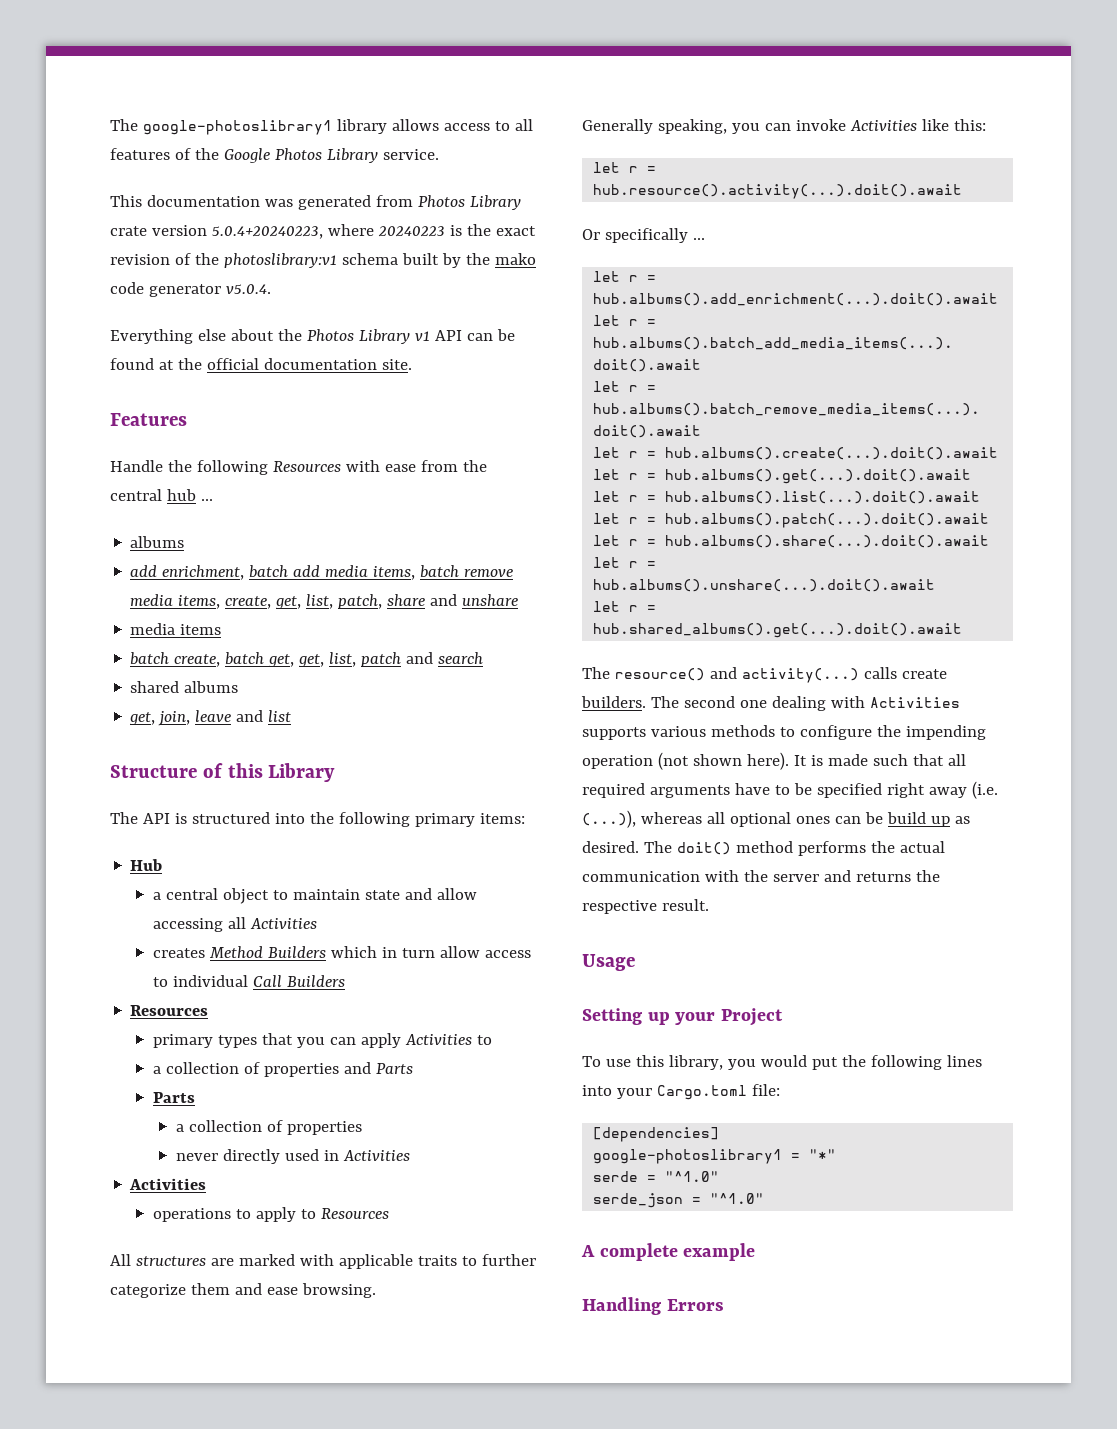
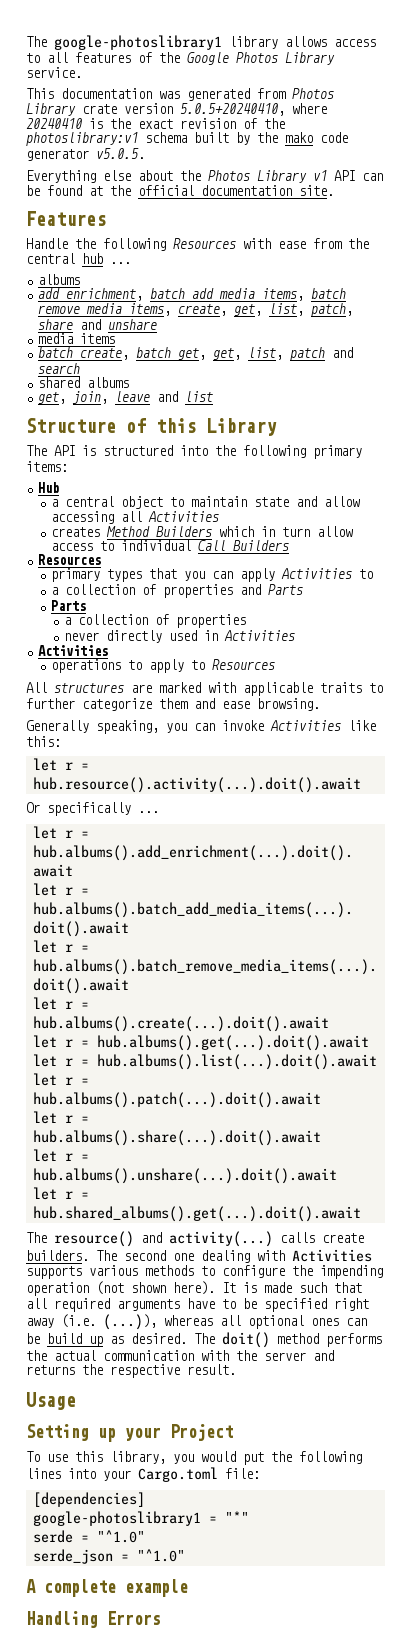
[211,224,445,239] 5.0.4+20240223, where 20240223 -> [180,103,327,116] [26,118,82,129] 5.0.5+20240410, where 20240410
[225,284,271,294] v5.0.4. -> [96,148,145,159] v5.0.5.

